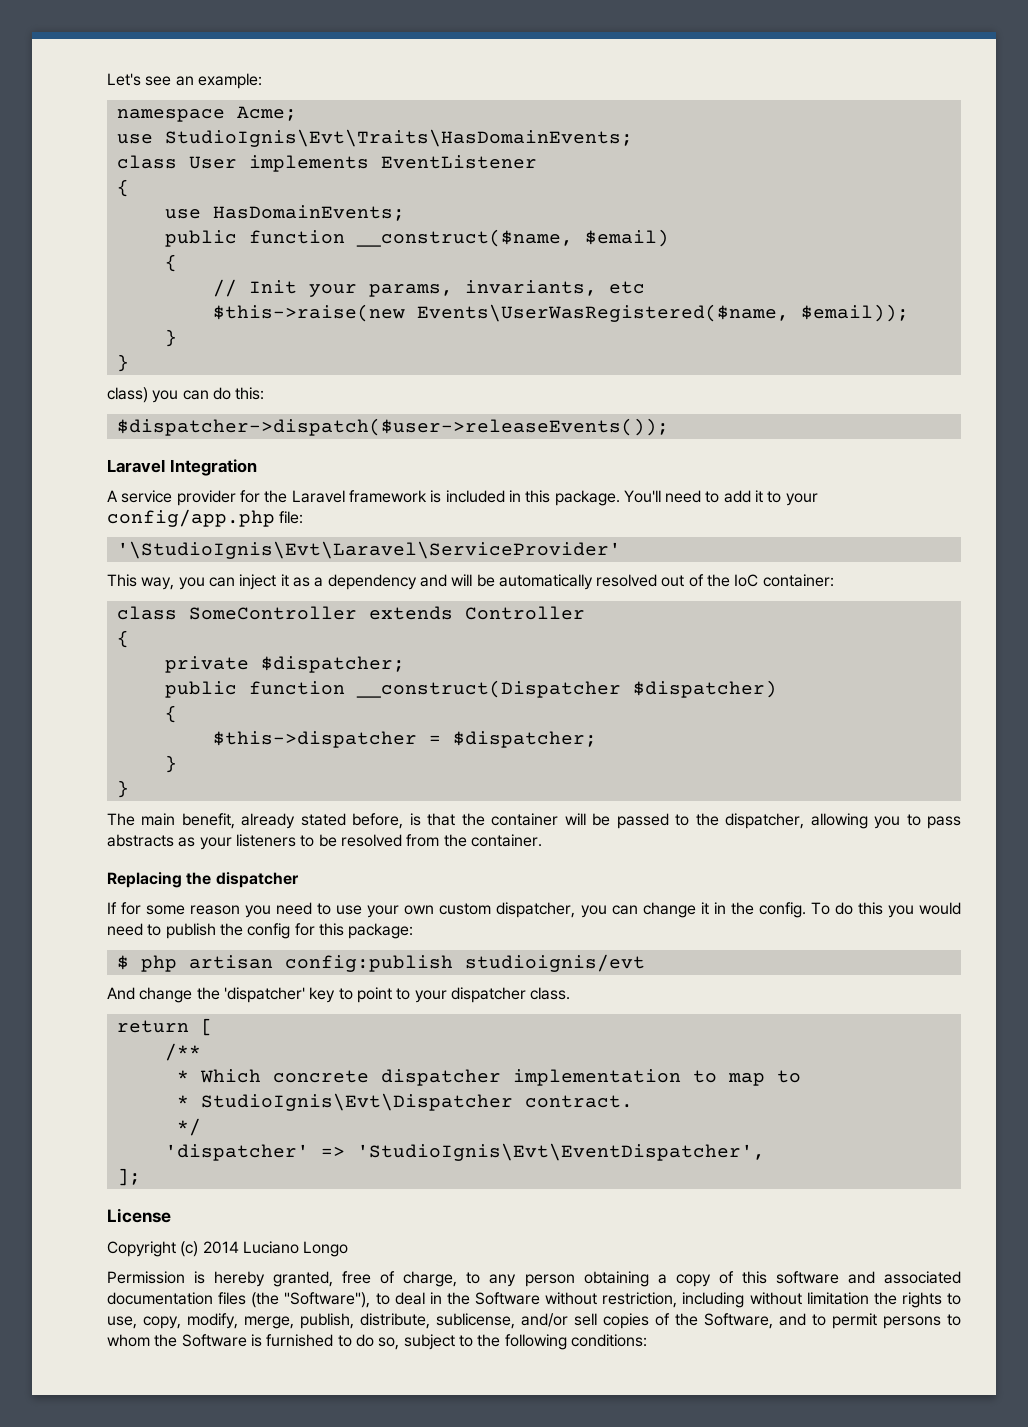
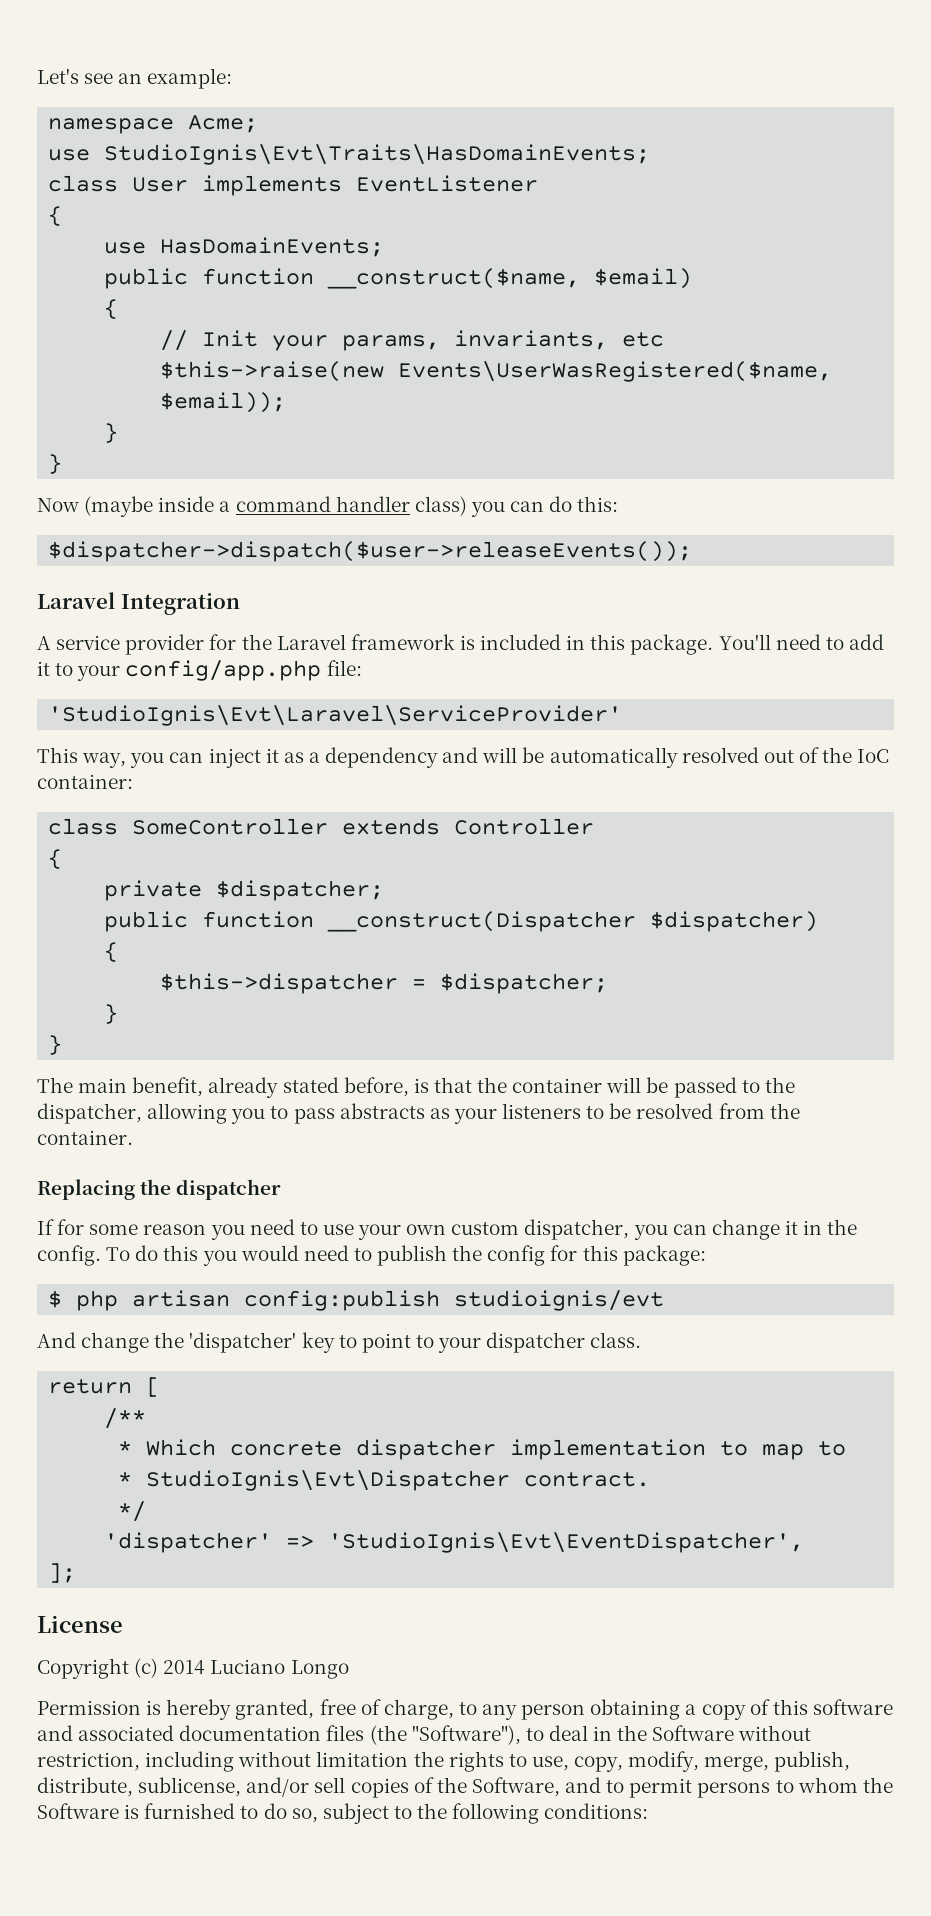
(129, 363) none -> [37,496,410,517] Now (maybe inside a command handler
[116,541,621,559] '\StudioIgnis\Evt\Laravel\ServiceProvider' -> [48,705,623,726] 'StudioIgnis\Evt\Laravel\ServiceProvider'

